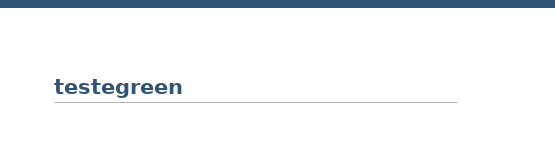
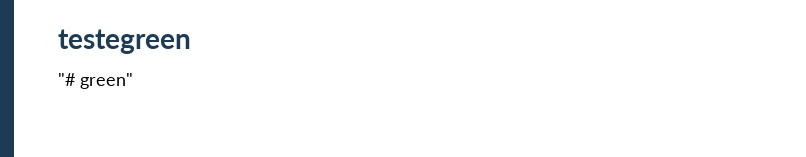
(183, 88) none -> [58,73,133,89] // "# green"

